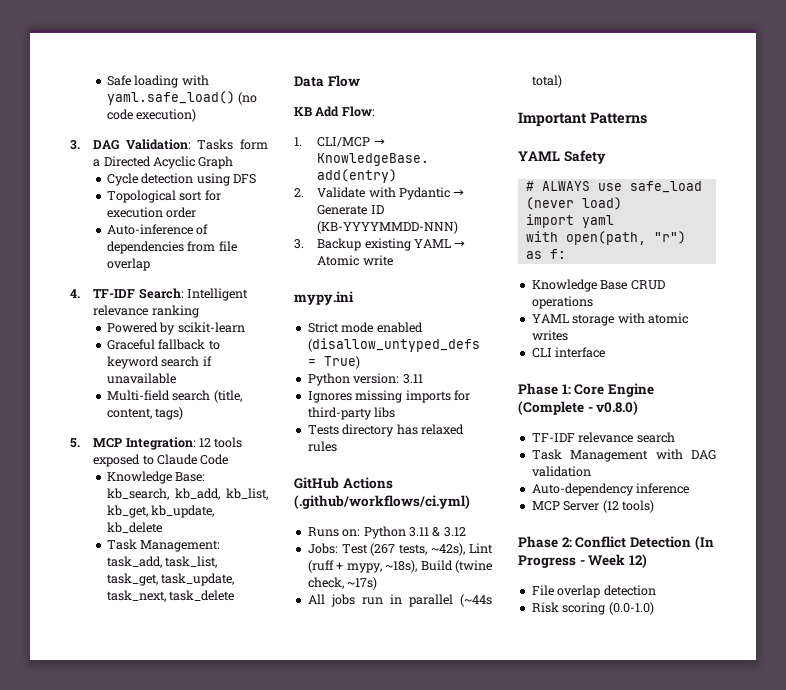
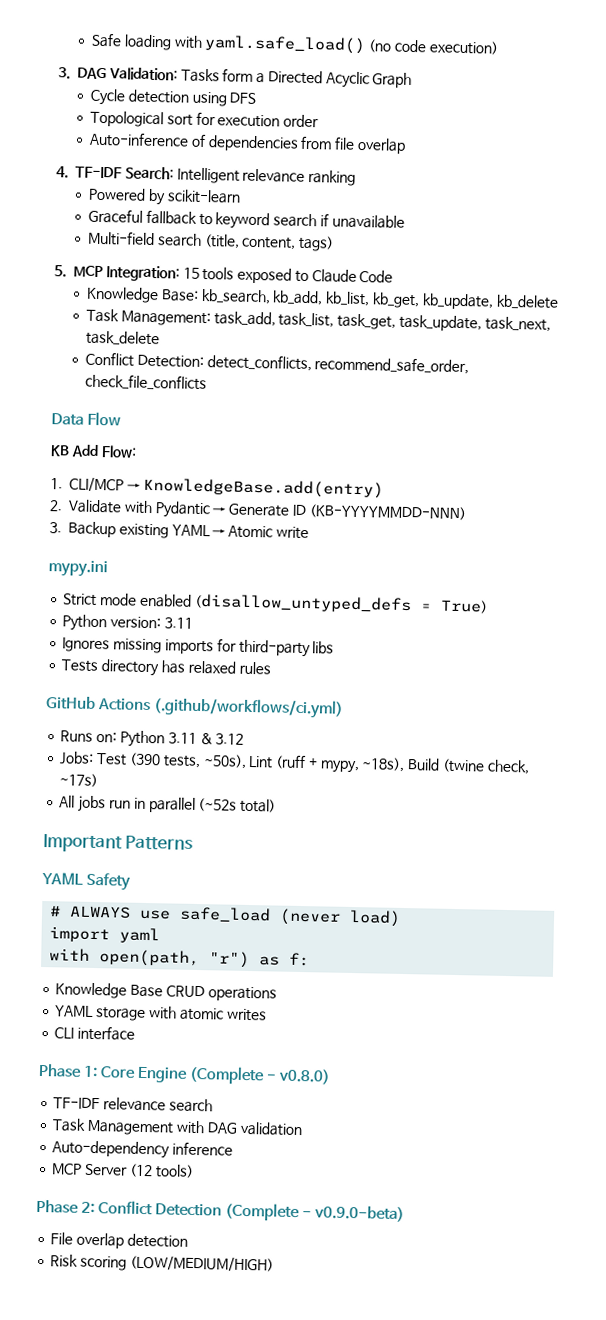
[198,438,211,447] 12 -> [182,267,200,279] 15
(235, 595) none -> [85,351,470,375] [85,373,208,392] // Conflict Detection: detect_conflicts, recommend_safe_order, check_file_conflicts
[370,543,466,556] (267 tests, ~42s), -> [128,752,247,769] (390 tests, ~50s),
[460,594,492,607] (~44s -> [198,797,238,812] (~52s
[694,536,714,550] [518,554,647,568] (In Progress - Week 12) -> [225,1202,406,1223] (Complete - v0.9.0-beta)
[608,602,654,615] (0.0-1.0) -> [129,1255,274,1273] (LOW/MEDIUM/HIGH)

